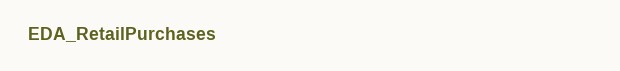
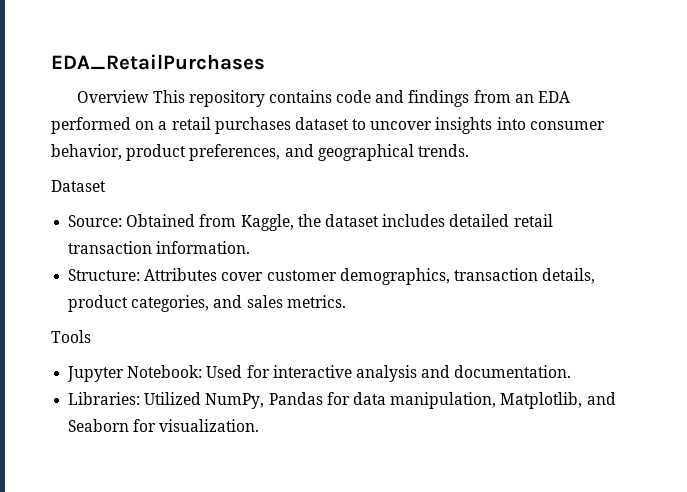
(216, 34) none -> [77,90,571,107] [51,117,605,134] [51,144,469,161] [51,180,106,192] [68,214,553,231] [68,241,251,254] [68,268,596,285] [68,295,346,312] [51,330,91,343] [67,365,572,382] [68,392,616,409] [68,419,260,432] // Overview This repository contains code and findings from an EDA performed on a retail purchases dataset to uncover insights into consumer behavior, product preferences, and geographical trends. // Dataset // Source: Obtained from Kaggle, the dataset includes detailed retail transaction information. // Structure: Attributes cover customer demographics, transaction details, product categories, and sales metrics. // Tools // Jupyter Notebook: Used for interactive analysis and documentation. // Libraries: Utilized NumPy, Pandas for data manipulation, Matplotlib, and Seaborn for visualization.

